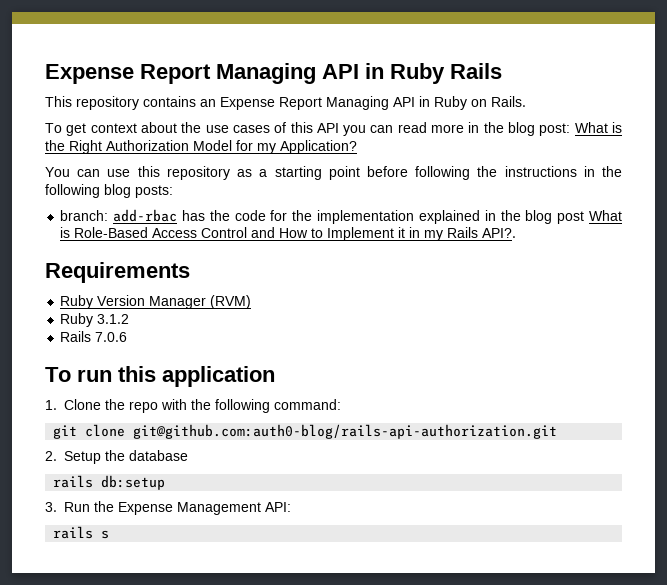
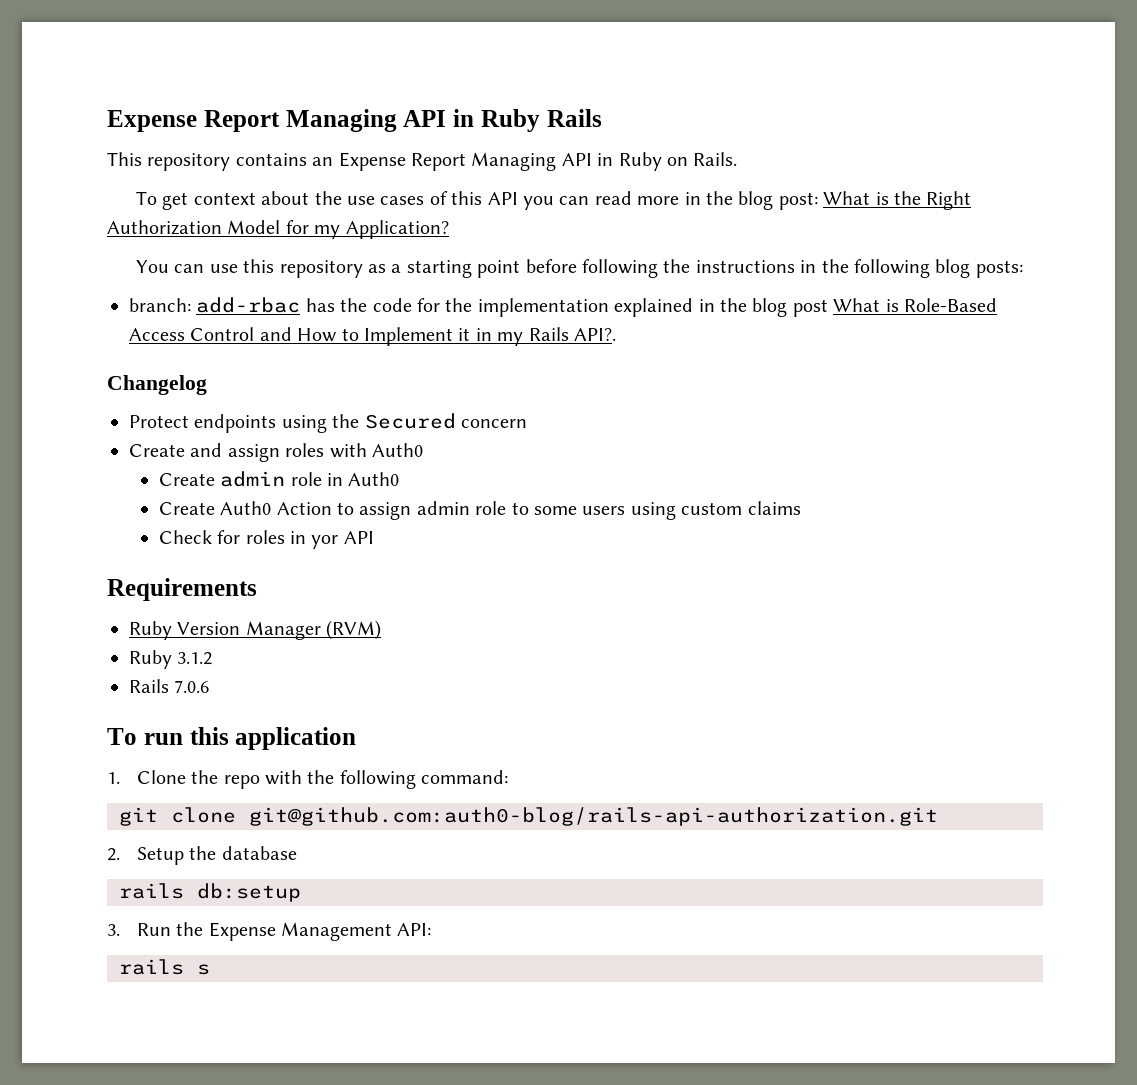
(517, 233) none -> [107,375,207,395] [129,413,527,433] [129,443,423,462] [158,471,400,487] [158,501,801,520] [158,530,374,549] // Changelog // Protect endpoints using the Secured concern // Create and assign roles with Auth0 // Create admin role in Auth0 // Create Auth0 Action to assign admin role to some users using custom claims // Check for roles in yor API

